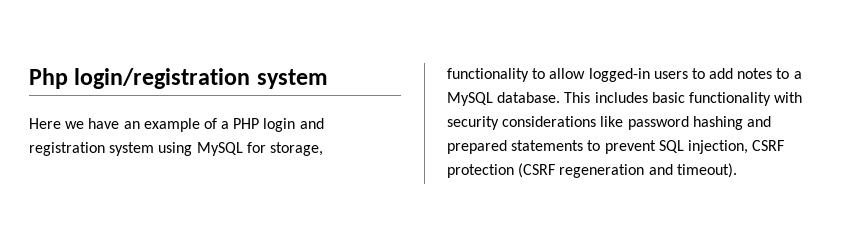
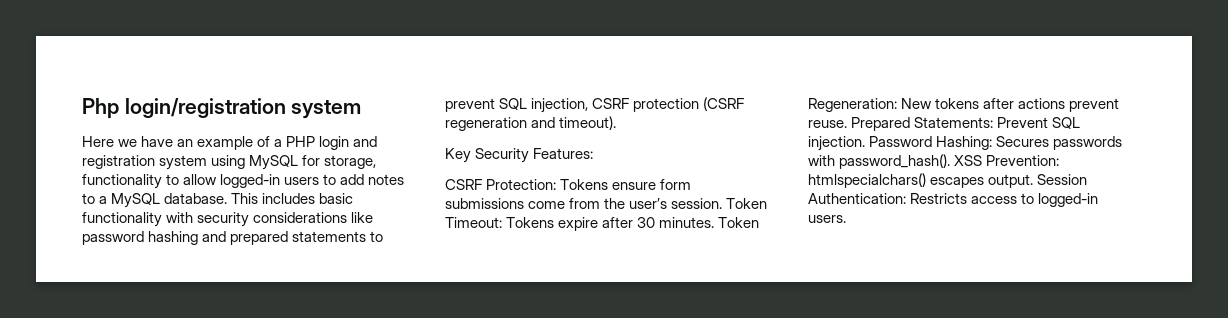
(737, 170) none -> [445,148,594,163] [445,179,692,190] [445,198,768,209] [445,217,760,231] [808,98,1120,112] [808,117,1081,131] [808,136,1123,151] [808,154,1060,169] [808,173,1088,188] [808,193,1099,207] [808,215,846,223] // Key Security Features: // CSRF Protection: Tokens ensure form submissions come from the user’s session. Token Timeout: Tokens expire after 30 minutes. Token Regeneration: New tokens after actions prevent reuse. Prepared Statements: Prevent SQL injection. Password Hashing: Secures passwords with password_hash(). XSS Prevention: htmlspecialchars() escapes output. Session Authentication: Restricts access to logged-in users.

